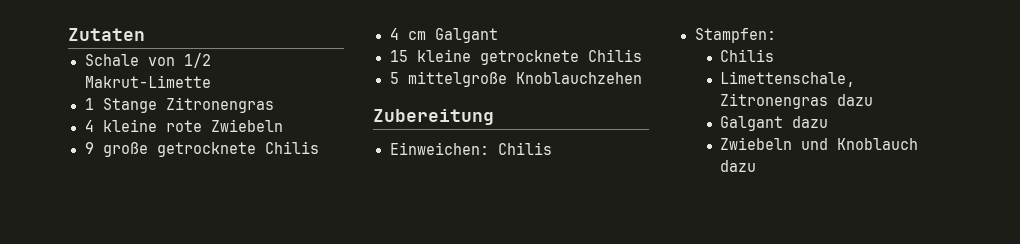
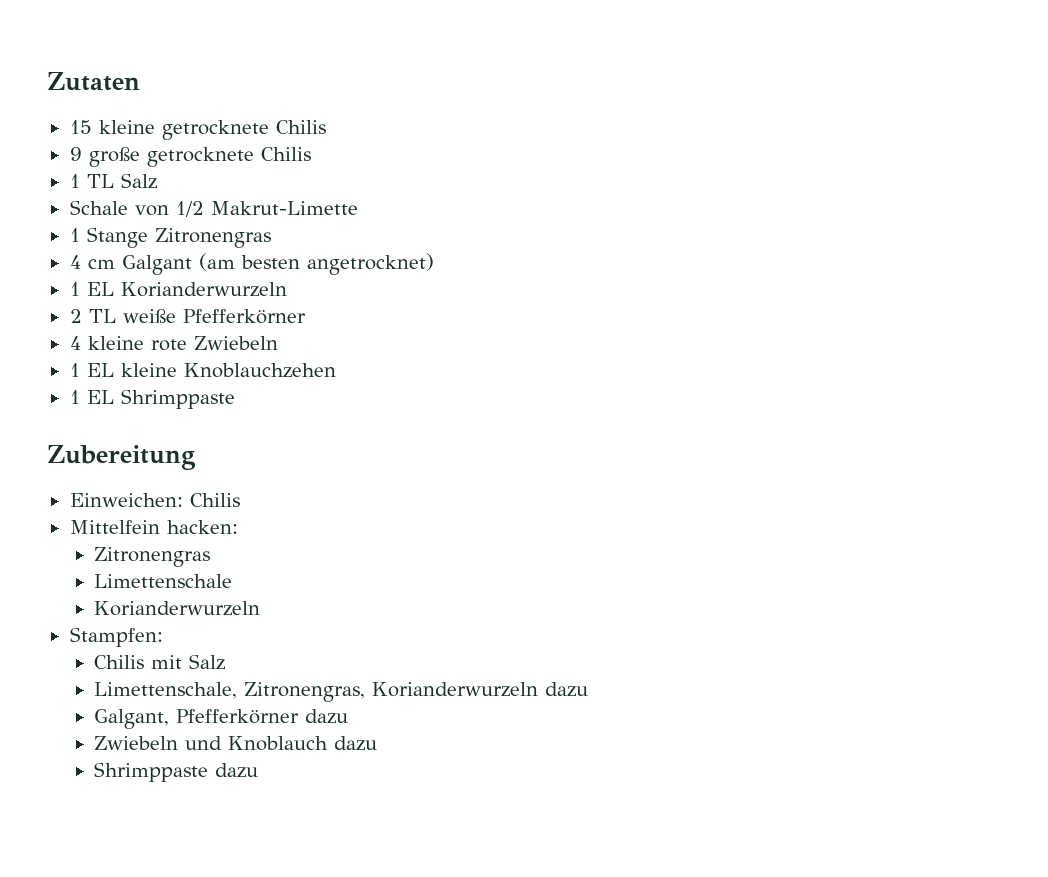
(145, 34) none -> [69,120,326,140] [69,147,311,167] [69,173,157,189] // 15 kleine getrocknete Chilis // 9 große getrocknete Chilis // 1 TL Salz
[102,119,283,132] [84,141,319,157] [389,28,498,43] [389,49,642,65] [389,71,642,87] [373,109,494,125] [389,142,552,155] kleine rote Zwiebeln // 9 große getrocknete Chilis // 4 cm Galgant // 15 kleine getrocknete Chilis // 5 mittelgroße Knoblauchzehen // Zubereitung // Einweichen: Chilis -> [87,253,434,275] [69,282,287,297] [69,309,306,324] [69,336,278,351] [69,363,336,378] [69,389,235,409] [47,445,196,470] [69,493,240,507] [69,520,238,534] [94,547,211,567] [94,574,233,588] [94,601,261,616] cm Galgant (am besten angetrocknet) // 1 EL Korianderwurzeln // 2 TL weiße Pfefferkörner // 4 kleine rote Zwiebeln // 1 EL kleine Knoblauchzehen // 1 EL Shrimppaste // Zubereitung // Einweichen: Chilis // Mittelfein hacken: // Zitronengras // Limettenschale // Korianderwurzeln
(775, 55) none -> [151,654,226,670] mit Salz
[720,93,874,109] [720,116,784,131] Zitronengras dazu // Galgant -> [244,682,589,702] [94,709,300,729] Zitronengras, Korianderwurzeln dazu // Galgant, Pfefferkörner
(757, 166) none -> [94,762,259,782] // Shrimppaste dazu

